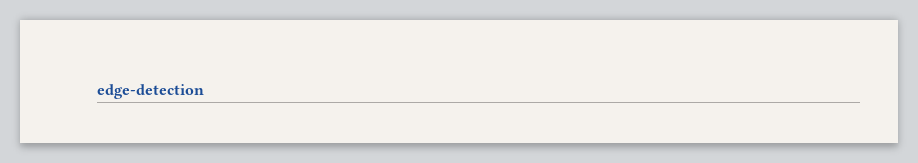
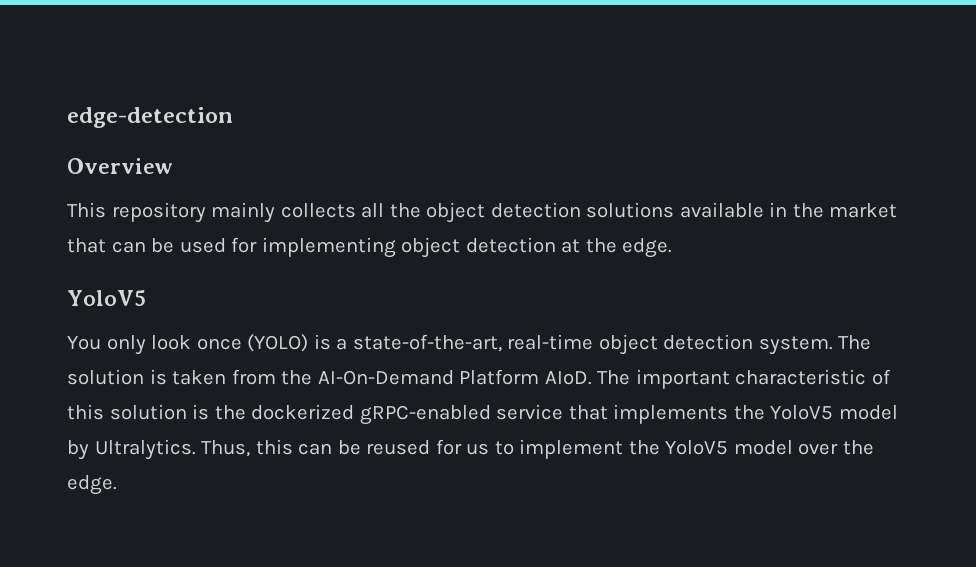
(204, 91) none -> [67,158,173,174] [67,202,898,223] [67,237,673,258] [67,290,146,306] [67,334,872,355] [67,369,891,389] [67,404,898,425] [67,439,875,460] [67,475,117,495] // Overview // This repository mainly collects all the object detection solutions available in the market that can be used for implementing object detection at the edge. // YoloV5 // You only look once (YOLO) is a state-of-the-art, real-time object detection system. The solution is taken from the AI-On-Demand Platform AIoD. The important characteristic of this solution is the dockerized gRPC-enabled service that implements the YoloV5 model by Ultralytics. Thus, this can be reused for us to implement the YoloV5 model over the edge.

